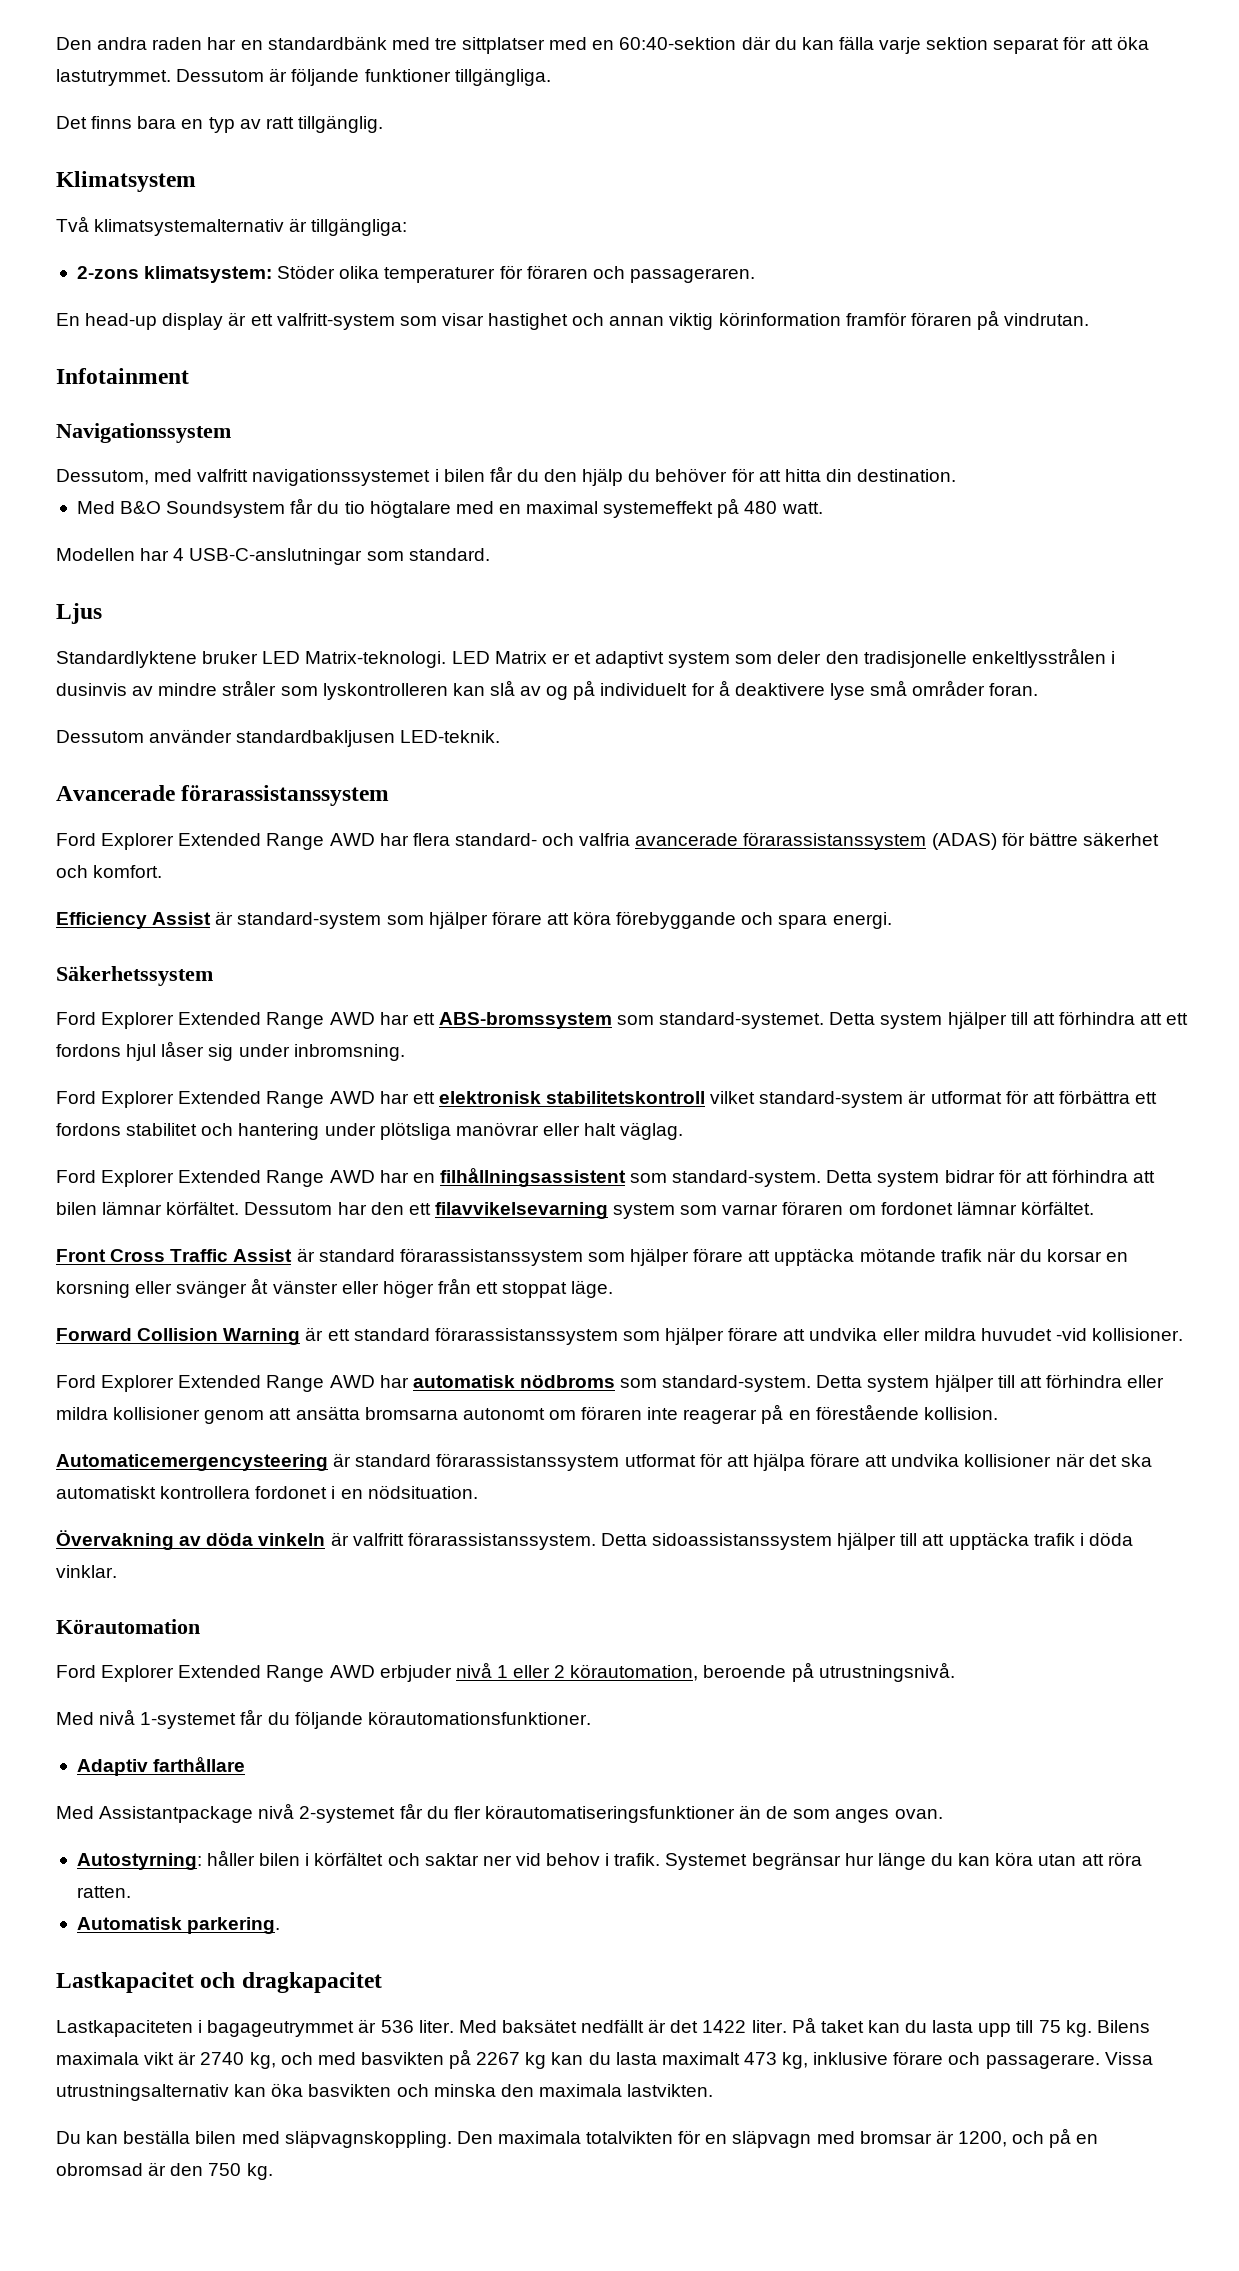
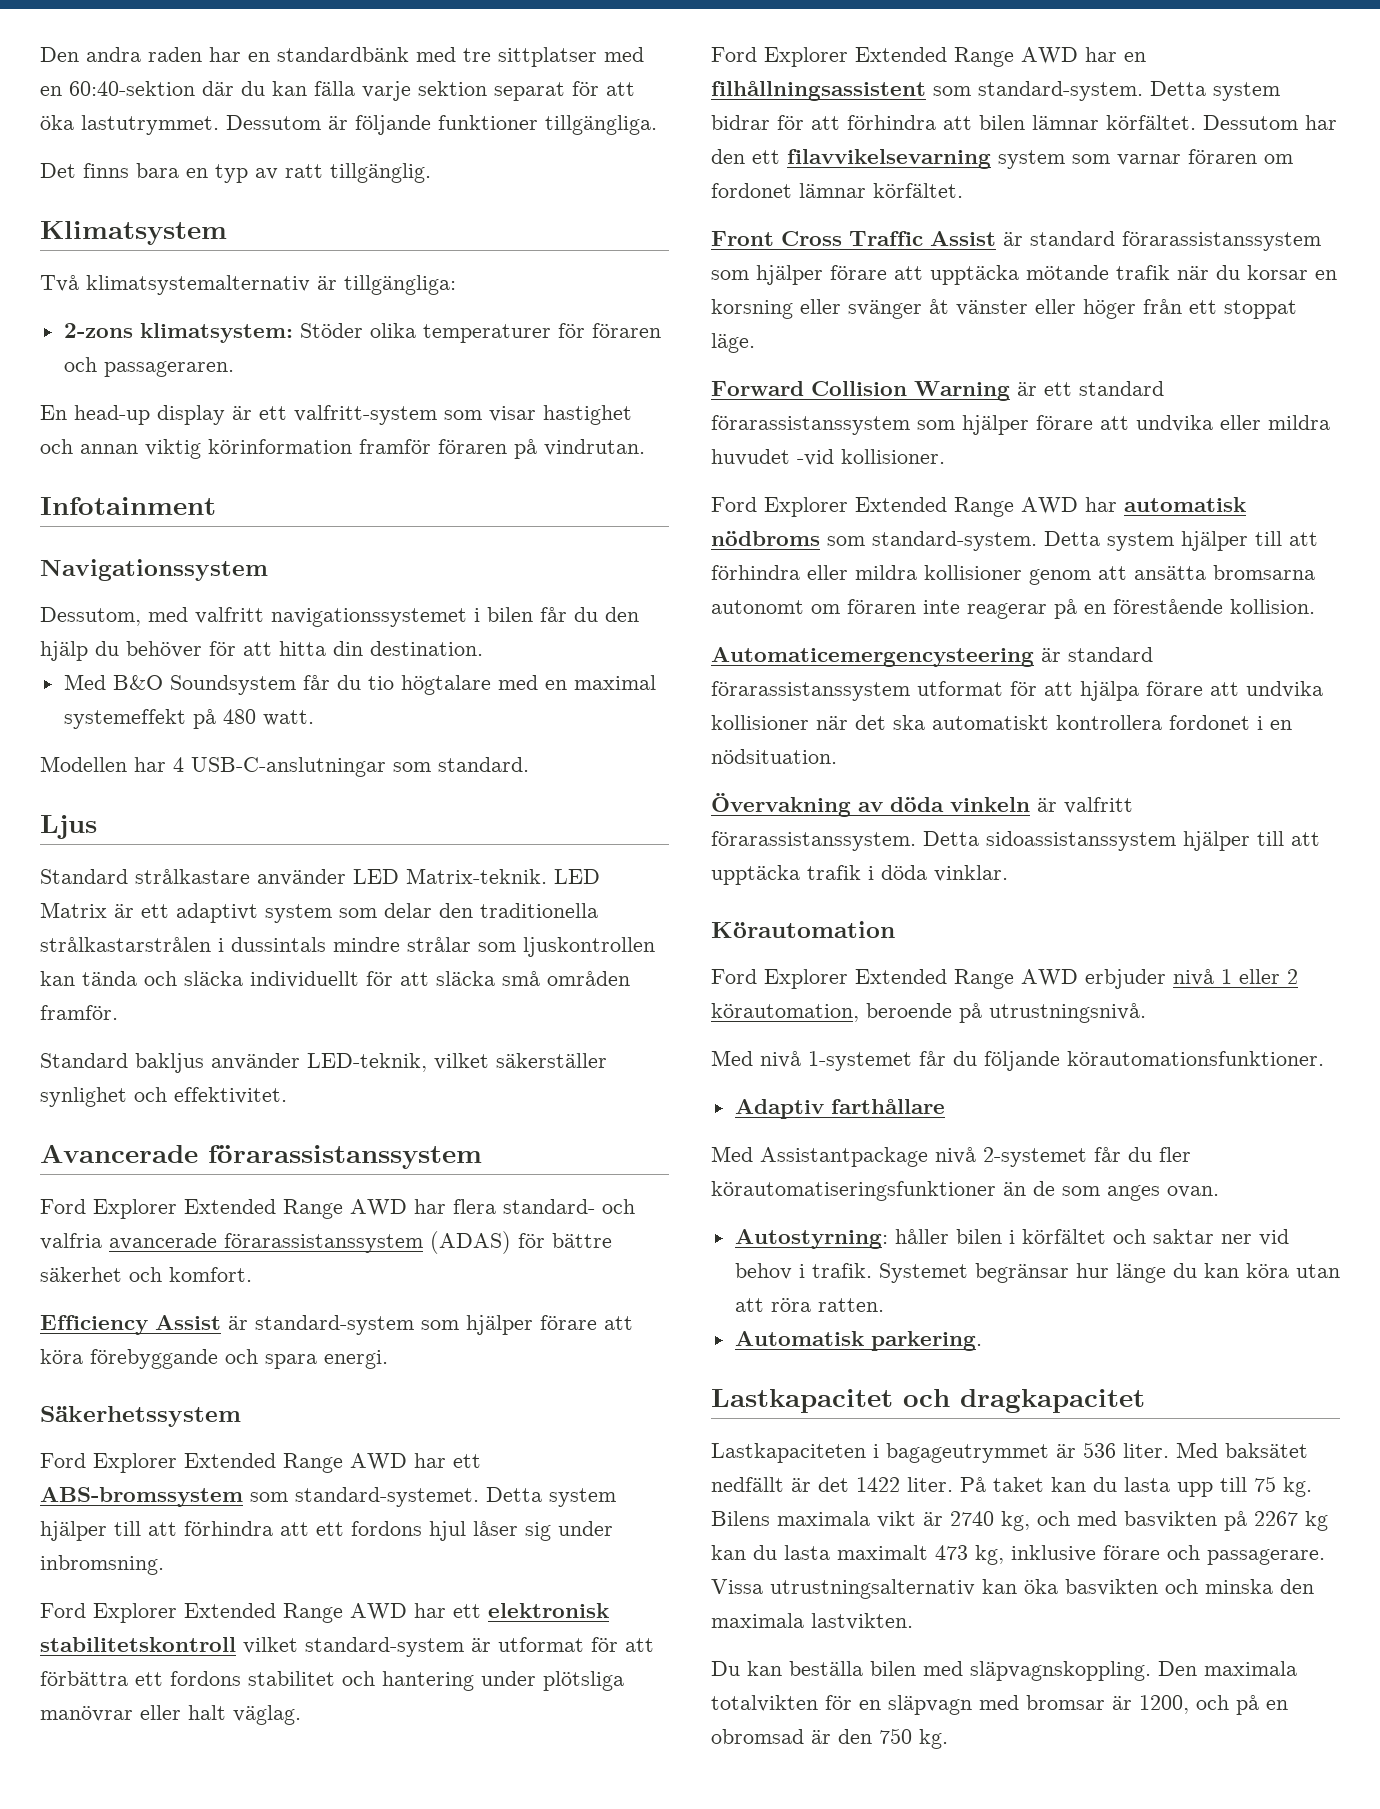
[56,648,1115,668] [56,680,1039,700] [56,729,501,747] Standardlyktene bruker LED Matrix-teknologi. LED Matrix er et adaptivt system som deler den tradisjonelle enkeltlysstrålen i dusinvis av mindre stråler som lyskontrolleren kan slå av og på individuelt for å deaktivere lyse små områder foran. // Dessutom använder standardbakljusen LED-teknik. -> [40,868,600,886] [40,902,598,923] [40,937,655,957] [40,971,630,988] [40,1005,118,1020] [40,1053,607,1073] [40,1087,287,1107] Standard strålkastare använder LED Matrix-teknik. LED Matrix är ett adaptivt system som delar den traditionella strålkastarstrålen i dussintals mindre strålar som ljuskontrollen kan tända och släcka individuellt för att släcka små områden framför. // Standard bakljus använder LED-teknik, vilket säkerställer synlighet och effektivitet.

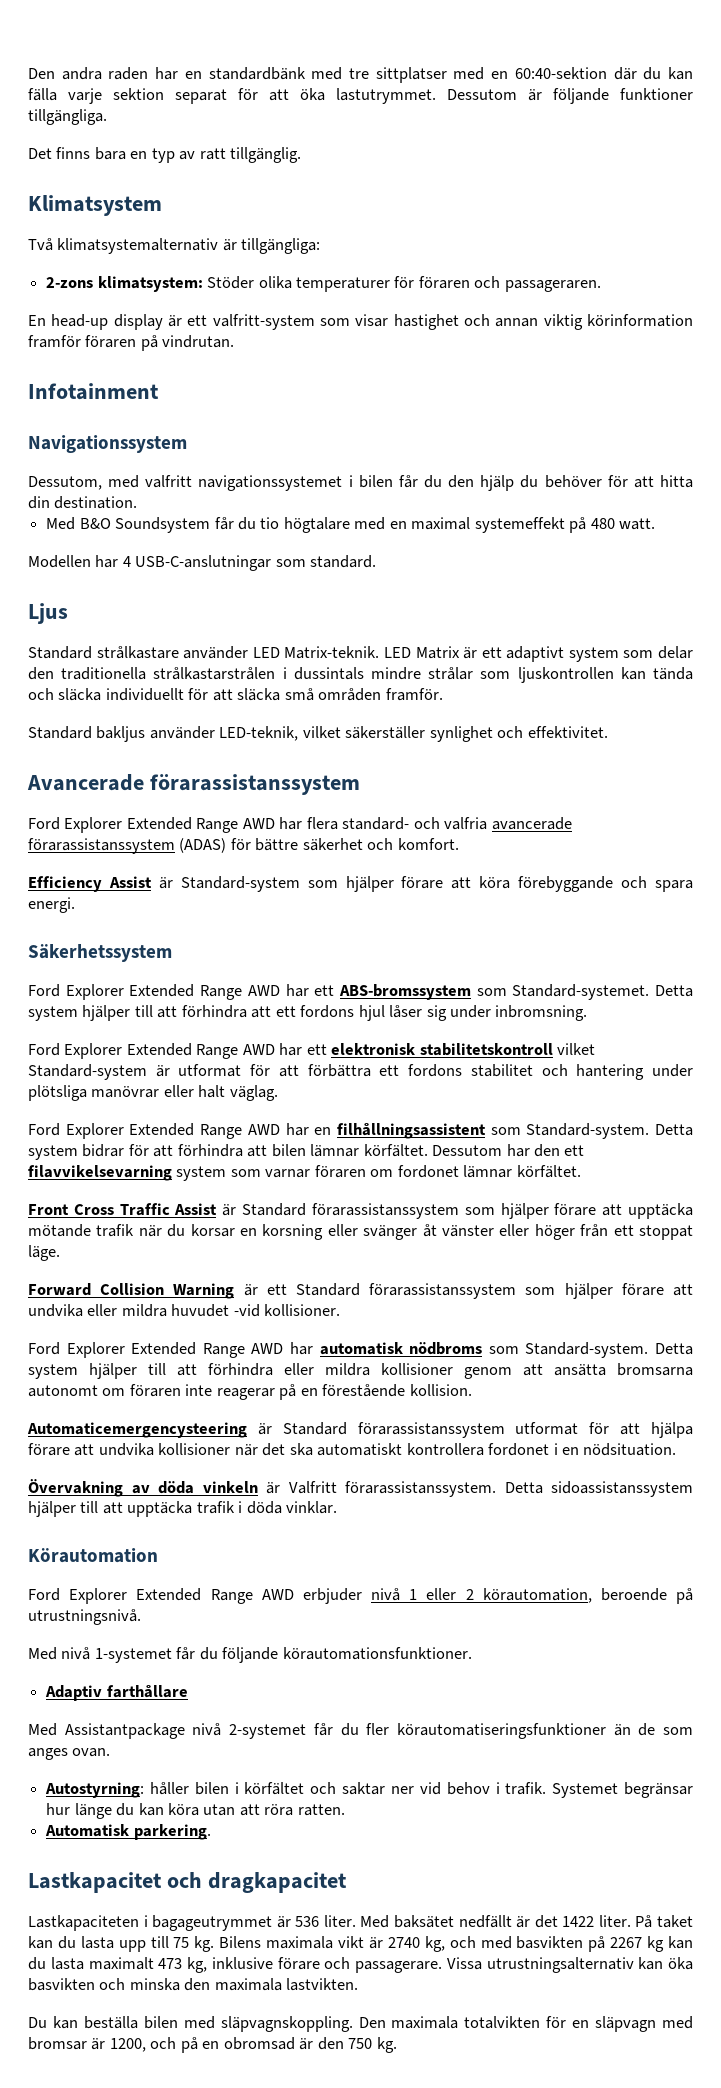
[255,1315,414,1335] standard-system -> [180,876,300,892] Standard-system
[295,1487,479,1507] standard-systemet. -> [512,984,650,1000] Standard-systemet.
[305,1637,464,1657] standard-system -> [28,1064,147,1080] Standard-system
[978,81,1143,101] standard-system. -> [526,1123,650,1139] Standard-system.
[1030,231,1115,246] standard -> [242,1203,307,1216] Standard
[1079,381,1164,396] standard -> [296,1283,361,1296] Standard
[872,531,1037,551] standard-system. -> [525,1342,649,1358] Standard-system.
[1068,647,1153,662] standard -> [282,1422,347,1435] Standard
[1064,797,1133,814] valfritt -> [288,1481,337,1494] Valfritt

